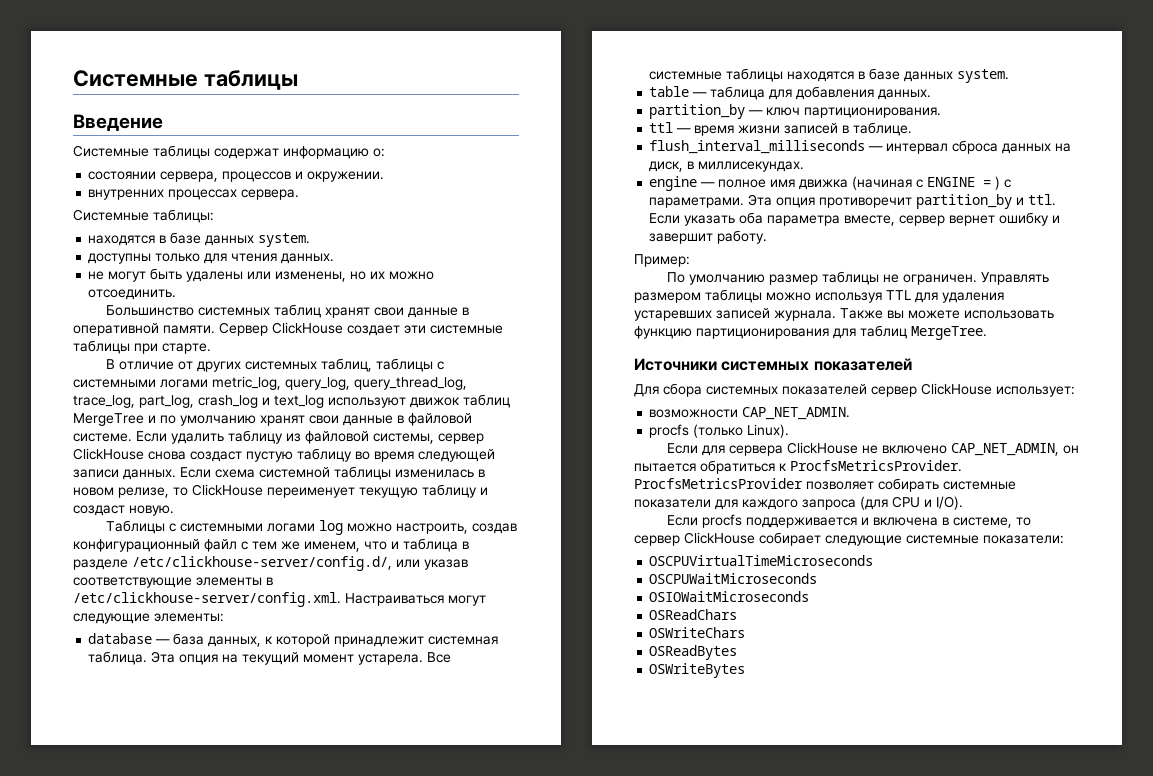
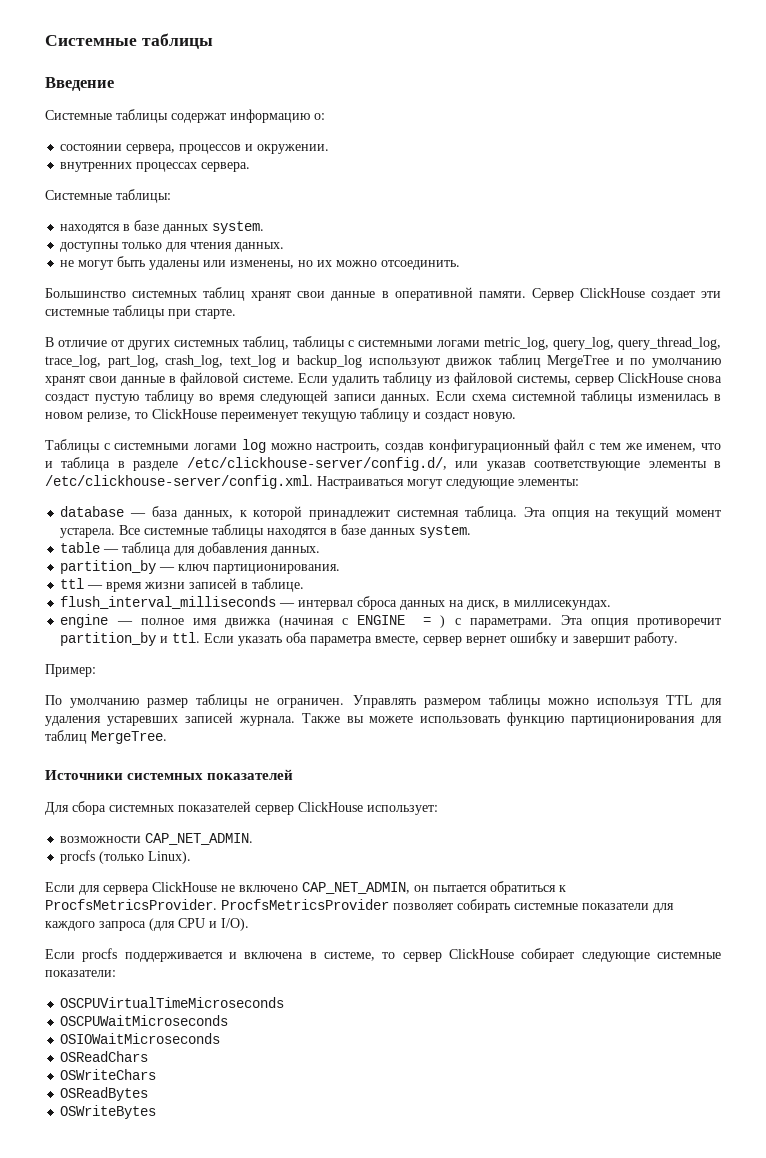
[198,395,324,408] crash_log и text_log -> [165,355,362,368] crash_log, text_log и backup_log

